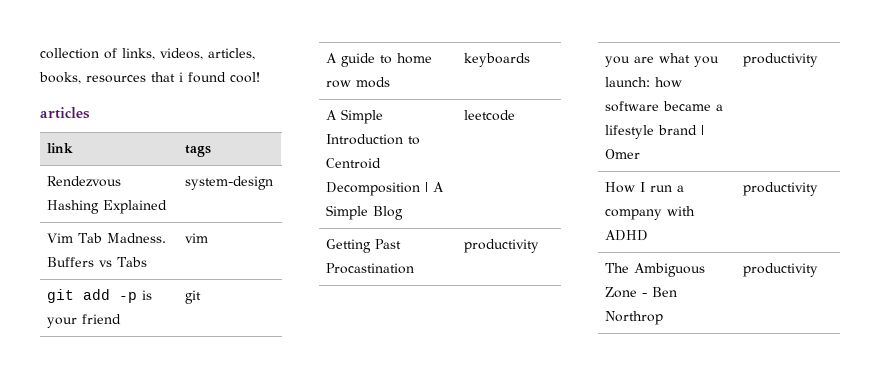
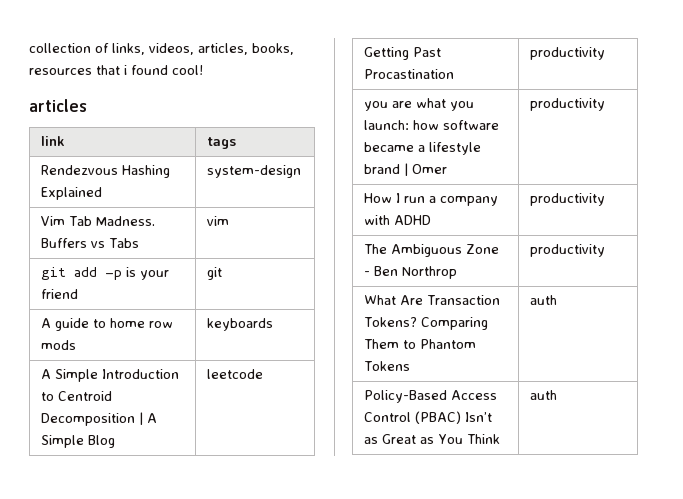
(818, 270) none -> [363,295,500,305] [363,317,488,330] [363,339,476,349] [363,361,410,371] [529,295,557,305] [363,390,497,403] [363,411,492,424] [363,434,500,444] [529,390,557,400] // What Are Transaction Tokens? Comparing Them to Phantom Tokens | auth // Policy-Based Access Control (PBAC) Isn’t as Great as You Think | auth

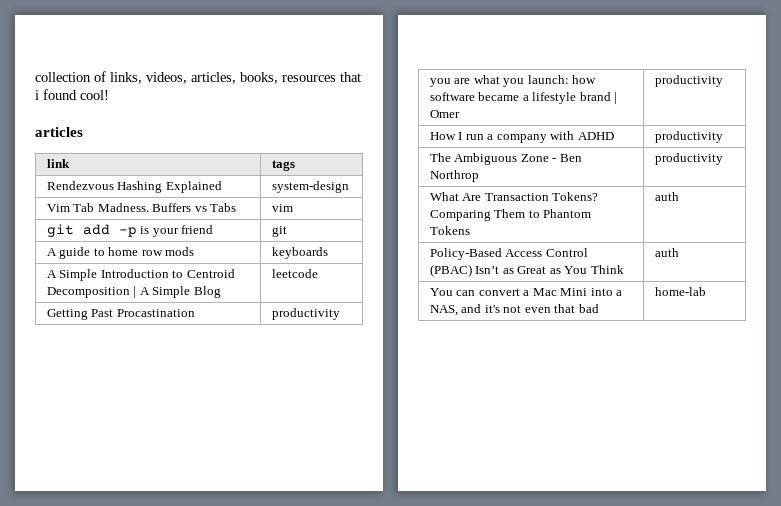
(557, 395) none -> [429,288,623,296] [429,304,599,316] [654,287,706,296] // You can convert a Mac Mini into a NAS, and it's not even that bad | home-lab

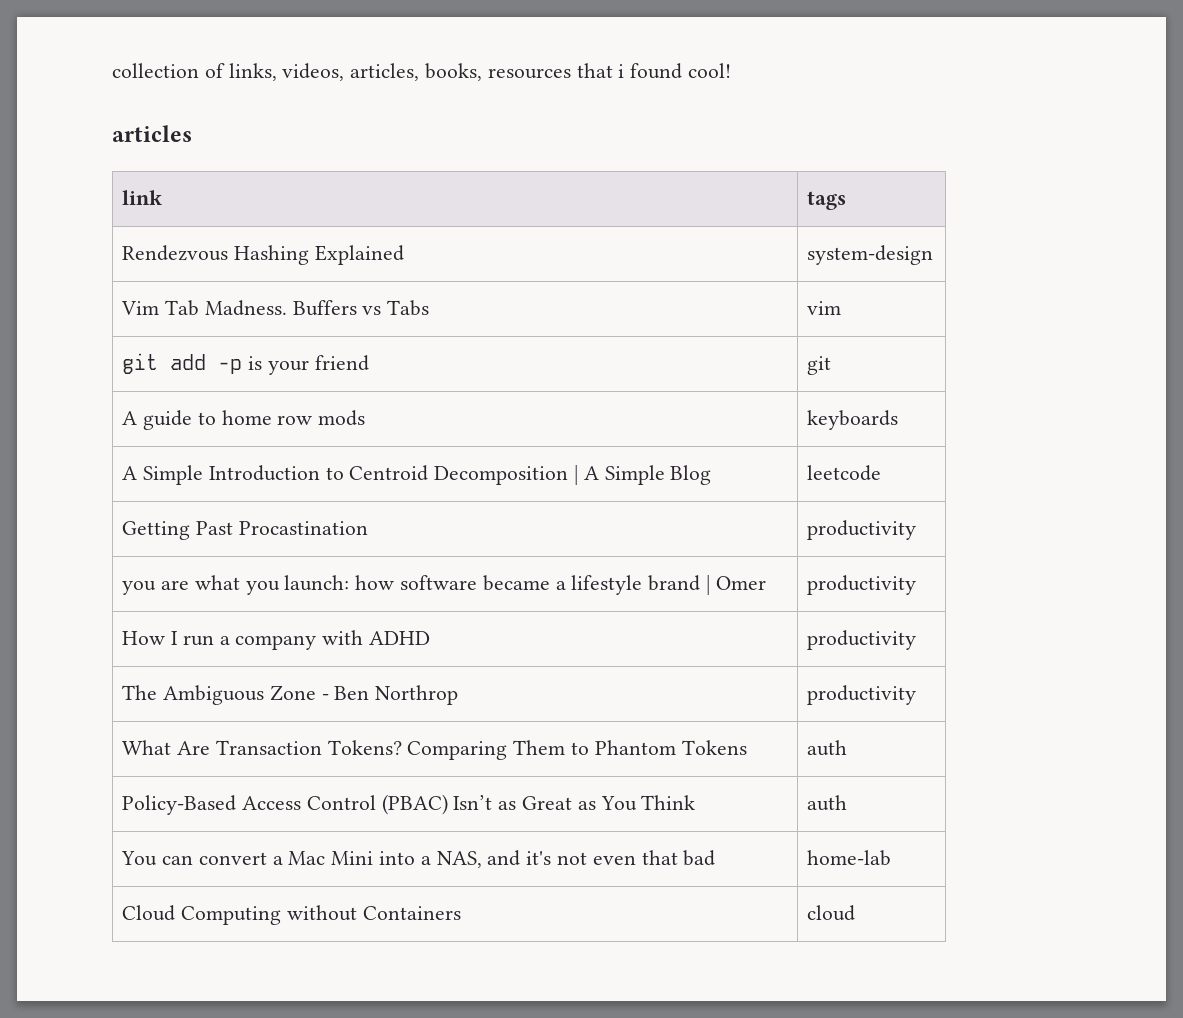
(706, 291) none -> [122,905,461,925] [807,905,856,921] // Cloud Computing without Containers | cloud

